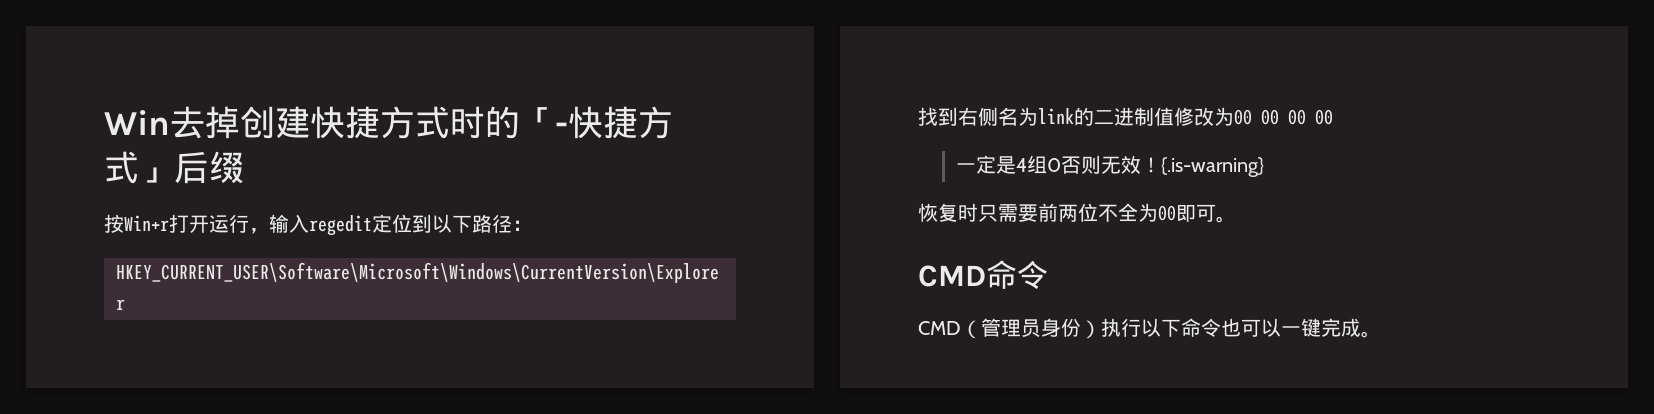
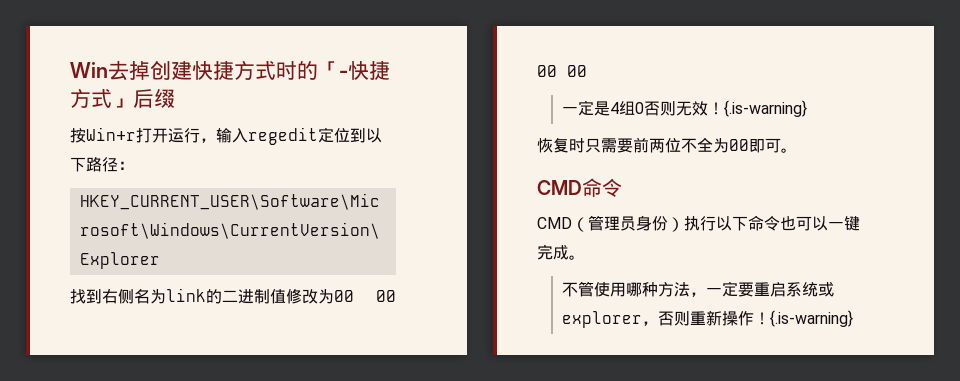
(1381, 334) none -> [561,281,834,297] [561,310,853,328] // 不管使用哪种方法，一定要重启系统或explorer，否则重新操作！{.is-warning}

